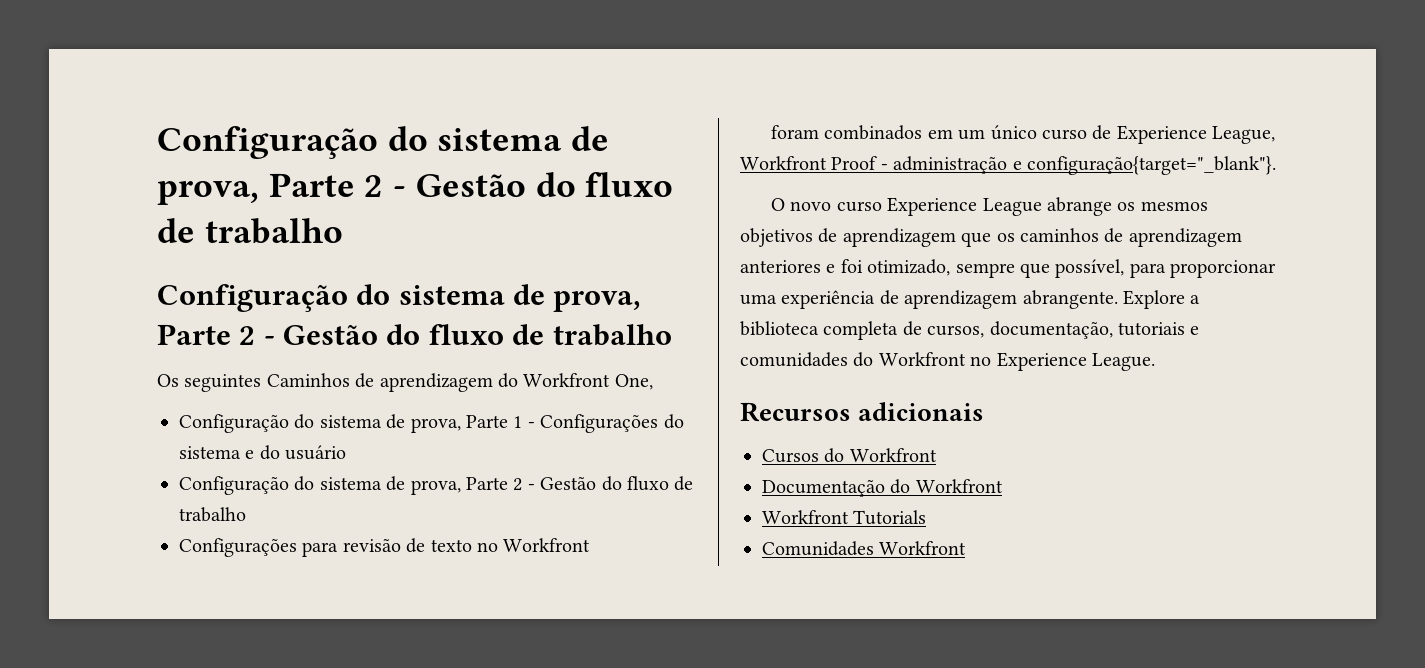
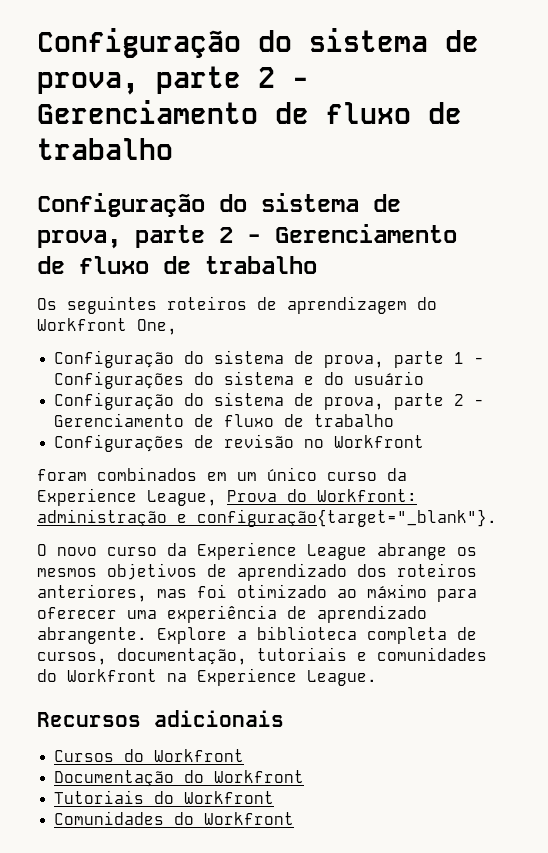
[157,126,610,159] [157,172,576,205] Configuração do sistema de prova, Parte 2 - Gestão do -> [37,28,479,58] [37,66,309,95] [37,100,309,124] Configuração do sistema de prova, parte 2 - Gerenciamento de
[157,324,421,345] Parte 2 - Gestão do -> [135,224,457,248] [37,256,65,274] parte 2 - Gerenciamento de
[266,373,350,387] Caminhos -> [167,296,247,310] roteiros
[466,415,508,428] Parte -> [394,351,445,368] parte
[466,476,622,491] Parte 2 - Gestão do -> [394,393,485,410] [54,413,215,427] parte 2 - Gerenciamento de
[302,538,472,557] para revisão de texto -> [194,434,295,448] de revisão
[1092,125,1112,140] de -> [387,468,407,481] da
[740,156,888,170] Workfront Proof - -> [227,489,417,502] Prova do Workfront:
(882, 206) none -> [167,543,187,556] da
[842,228,1242,247] [740,259,1277,278] aprendizagem que os caminhos de aprendizagem anteriores e foi otimizado, sempre que possível, para proporcionar -> [237,563,477,581] [37,584,477,602] [37,607,117,619] aprendizado dos roteiros anteriores, mas foi otimizado ao máximo para oferecer
[904,290,1018,309] aprendizagem -> [317,605,427,623] aprendizado
[970,356,992,366] no -> [167,673,187,682] na
[762,510,927,525] Workfront Tutorials -> [54,790,275,804] Tutoriais do Workfront
(874, 548) none -> [174,812,195,825] do

